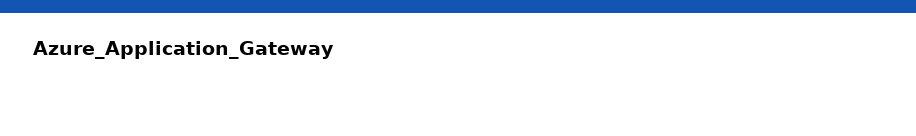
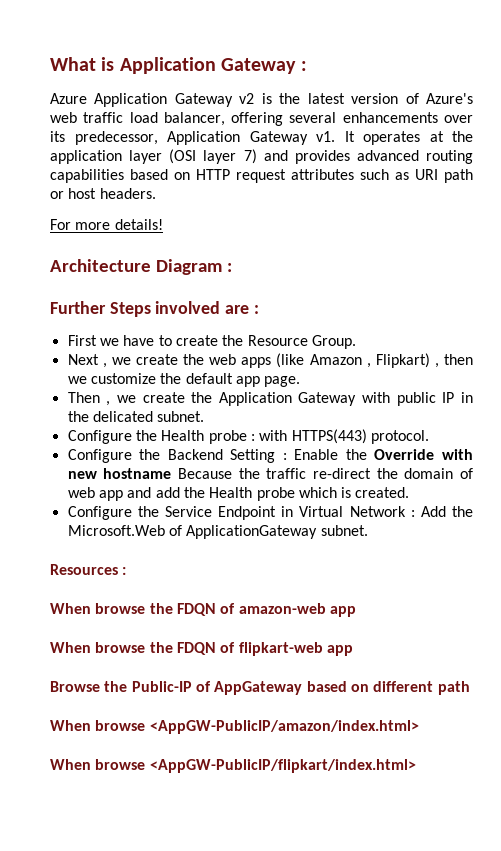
[33,41,334,59] Azure_Application_Gateway -> [50,57,307,74] [50,93,474,107] [50,112,473,126] [50,131,473,145] [50,149,473,164] [50,169,473,183] [50,188,156,199] [50,219,163,230] [50,259,232,275] [50,301,259,317] [67,335,356,349] [67,353,473,368] [67,373,301,387] [67,392,473,406] [67,411,205,422] [67,429,429,444] [67,449,474,463] [67,468,474,479] [67,487,410,501] [67,506,474,520] [67,525,368,539] [50,564,127,575] [50,603,356,617] [50,642,353,656] [50,681,470,695] [50,720,419,734] [50,759,416,773] What is Application Gateway : // Azure Application Gateway v2 is the latest version of Azure's web traffic load balancer, offering several enhancements over its predecessor, Application Gateway v1. It operates at the application layer (OSI layer 7) and provides advanced routing capabilities based on HTTP request attributes such as URI path or host headers. // For more details! // Architecture Diagram : // Further Steps involved are : // First we have to create the Resource Group. // Next , we create the web apps (like Amazon , Flipkart) , then we customize the default app page. // Then , we create the Application Gateway with public IP in the delicated subnet. // Configure the Health probe : with HTTPS(443) protocol. // Configure the Backend Setting : Enable the Override with new hostname Because the traffic re-direct the domain of web app and add the Health probe which is created. // Configure the Service Endpoint in Virtual Network : Add the Microsoft.Web of ApplicationGateway subnet. // Resources : // When browse the FDQN of amazon-web app // When browse the FDQN of flipkart-web app // Browse the Public-IP of AppGateway based on different path // When browse <AppGW-PublicIP/amazon/index.html> // When browse <AppGW-PublicIP/flipkart/index.html>

